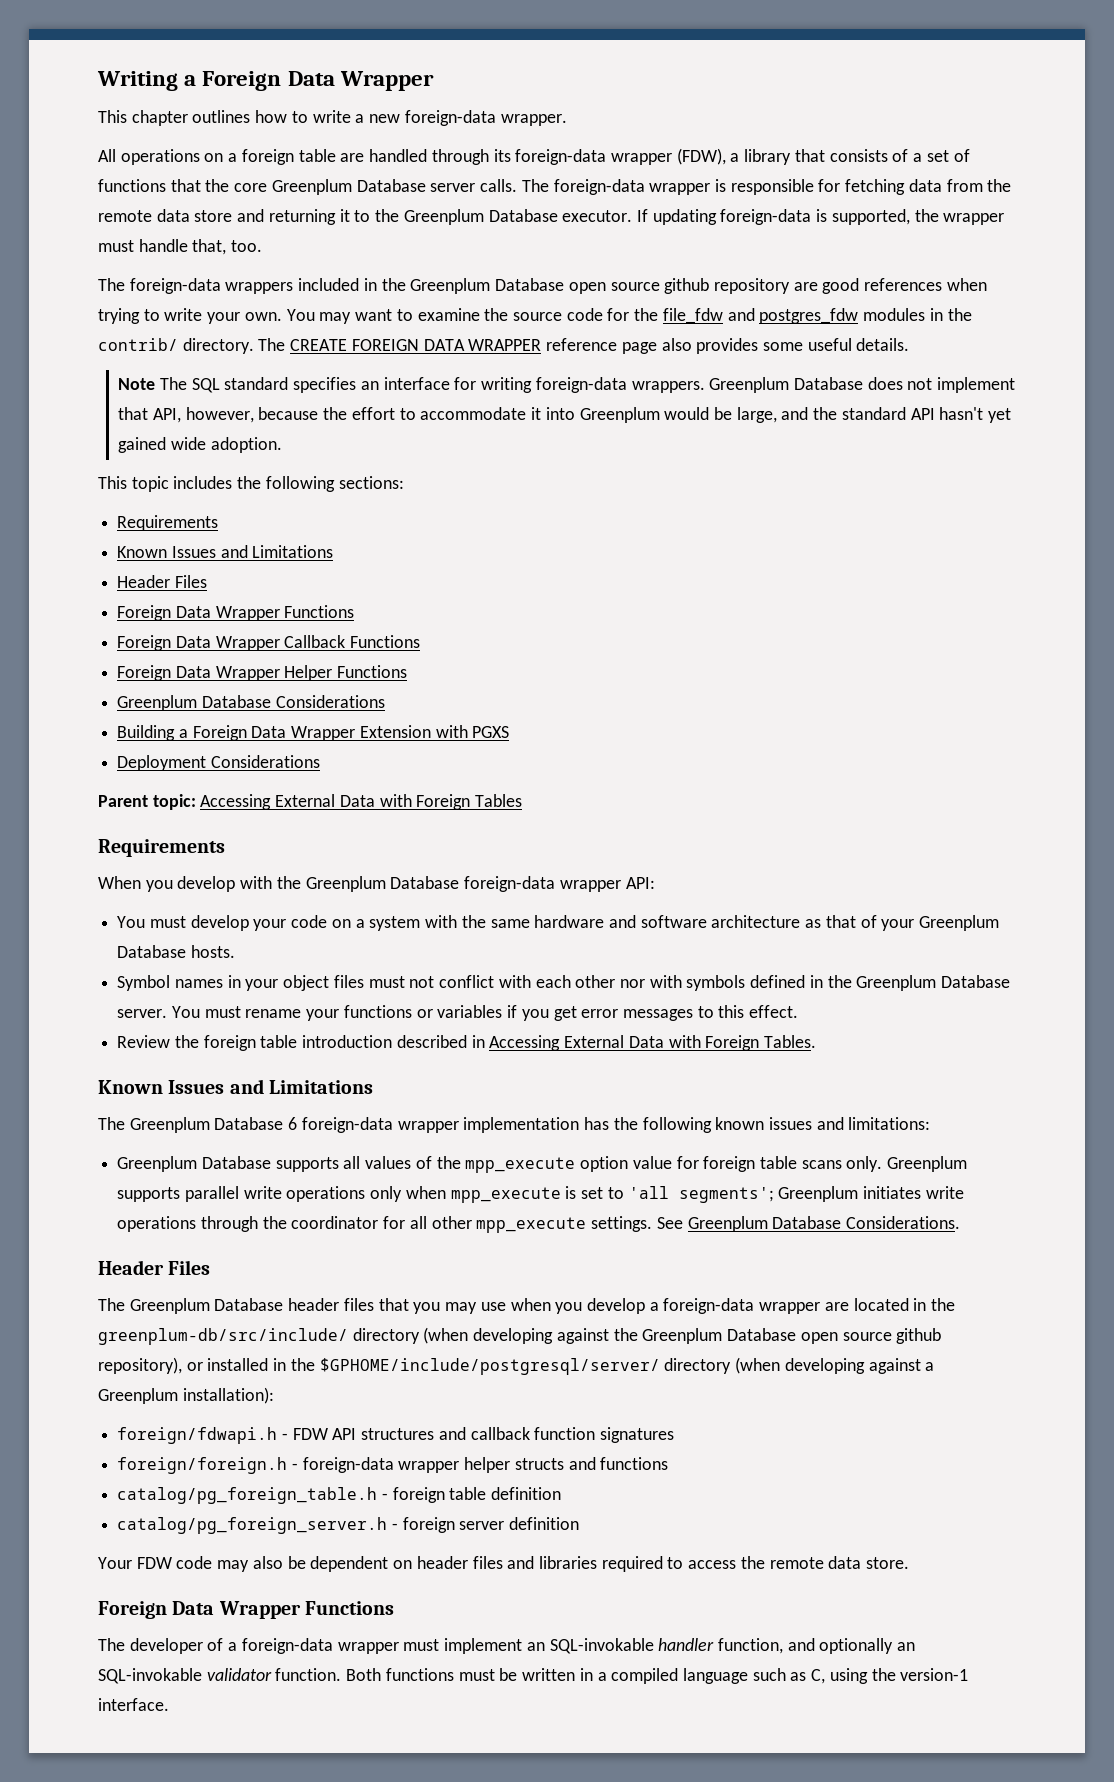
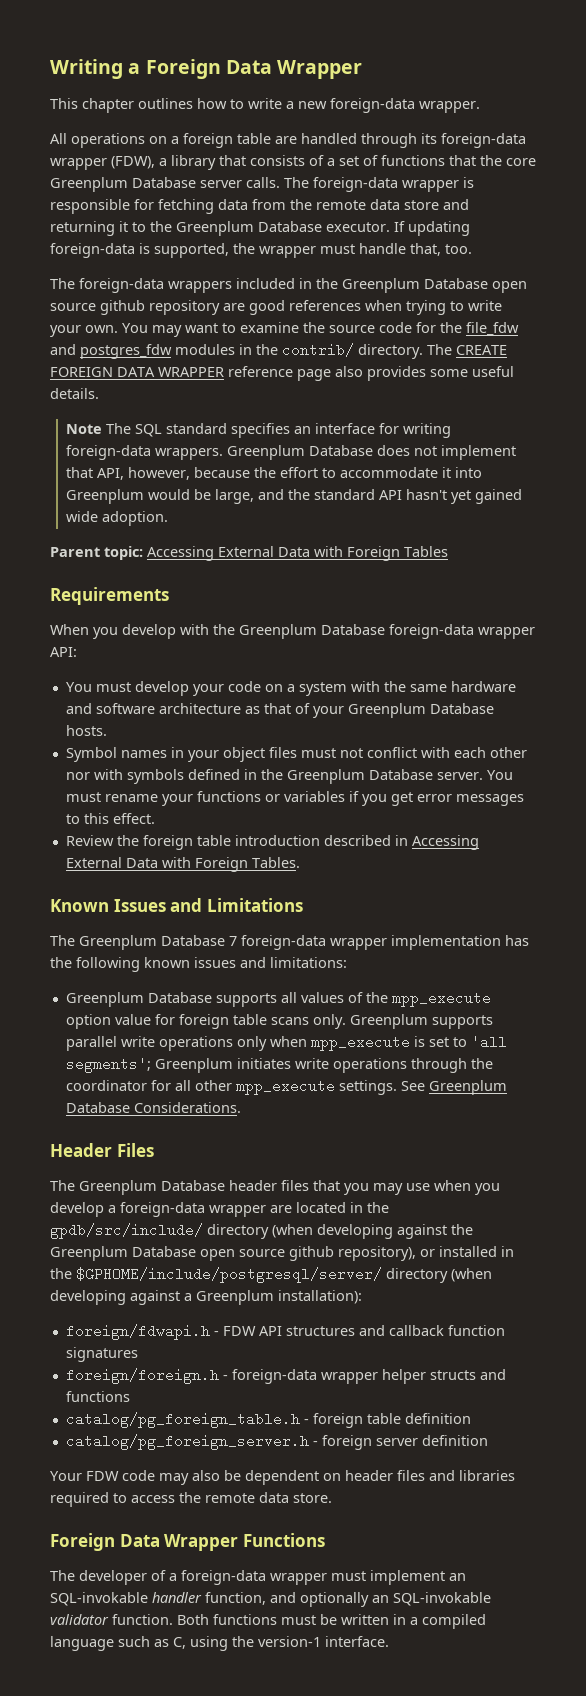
[98,476,404,492] [117,515,219,531] [117,545,334,558] [117,575,207,588] [117,605,355,621] [117,635,421,651] [117,665,408,681] [117,695,385,711] [117,725,510,741] [117,755,320,771] // This topic includes the following sections: // Requirements // Known Issues and Limitations // Header Files // Foreign Data Wrapper Functions // Foreign Data Wrapper Callback Functions // Foreign Data Wrapper Helper Functions // Greenplum Database Considerations // Building a Foreign Data Wrapper Extension with PGXS // Deployment Considerations -> (168, 518) none
[288,1117,298,1130] 6 -> [229,936,237,946] 7
[98,1328,348,1345] greenplum-db/src/include/ -> [50,1223,203,1239] gpdb/src/include/

